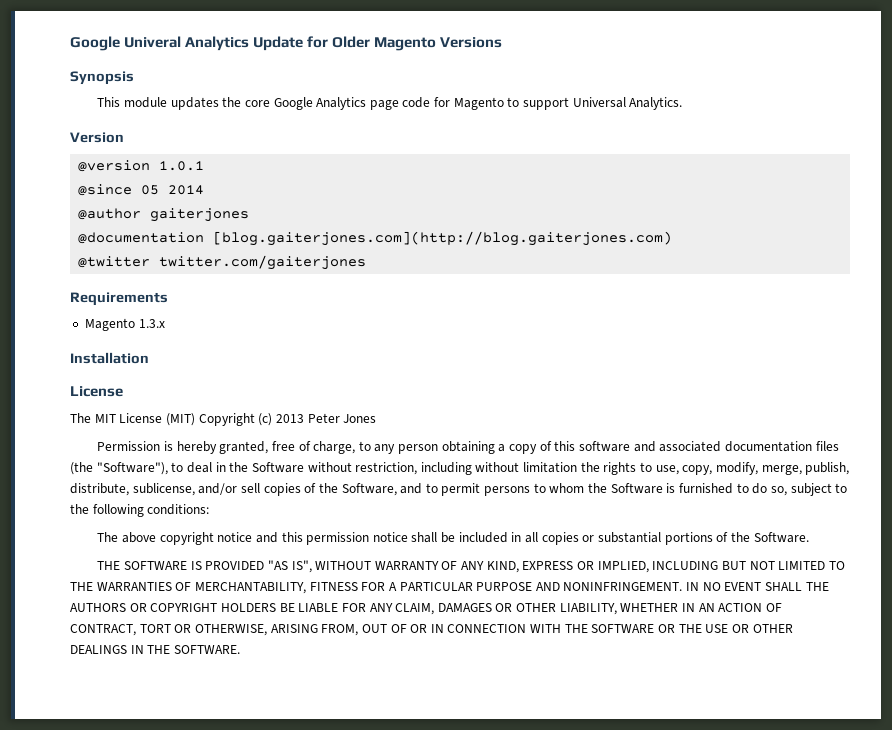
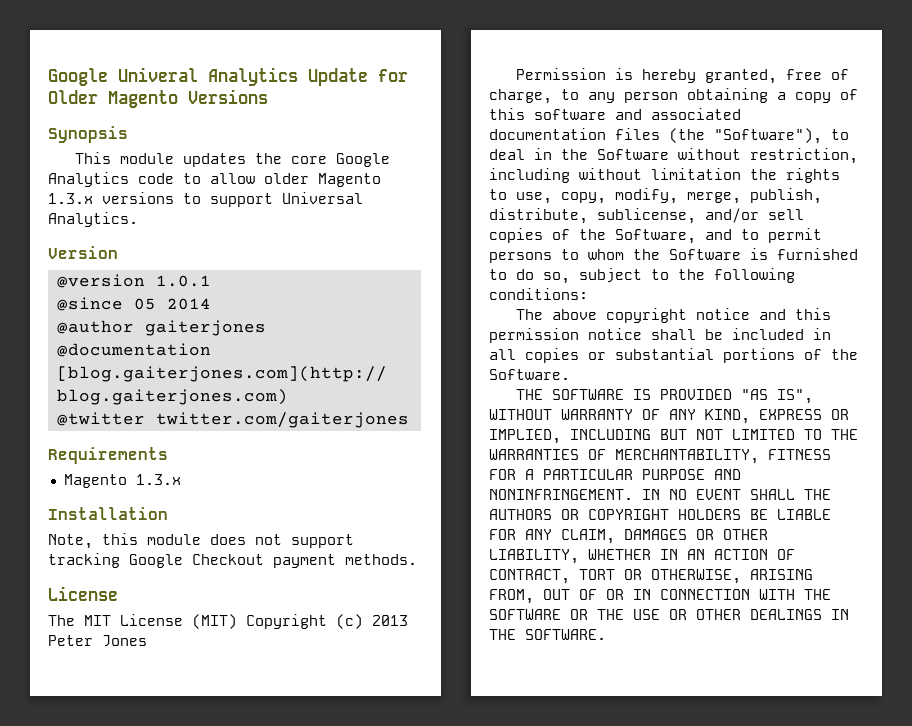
[369,97,504,110] page code for Magento -> [138,173,381,187] [48,192,174,204] code to allow older Magento 1.3.x versions
(149, 358) none -> [48,533,354,549] [48,553,417,568] // Note, this module does not support tracking Google Checkout payment methods.

